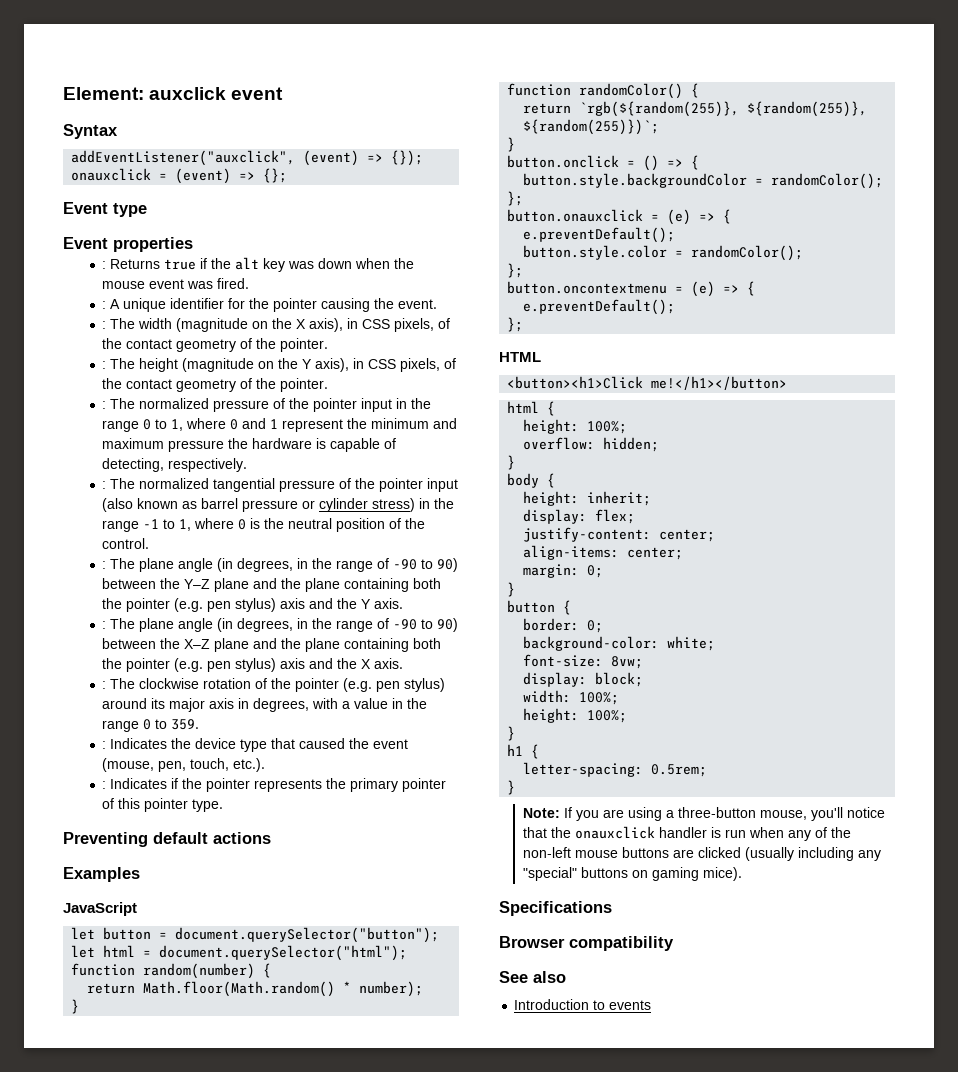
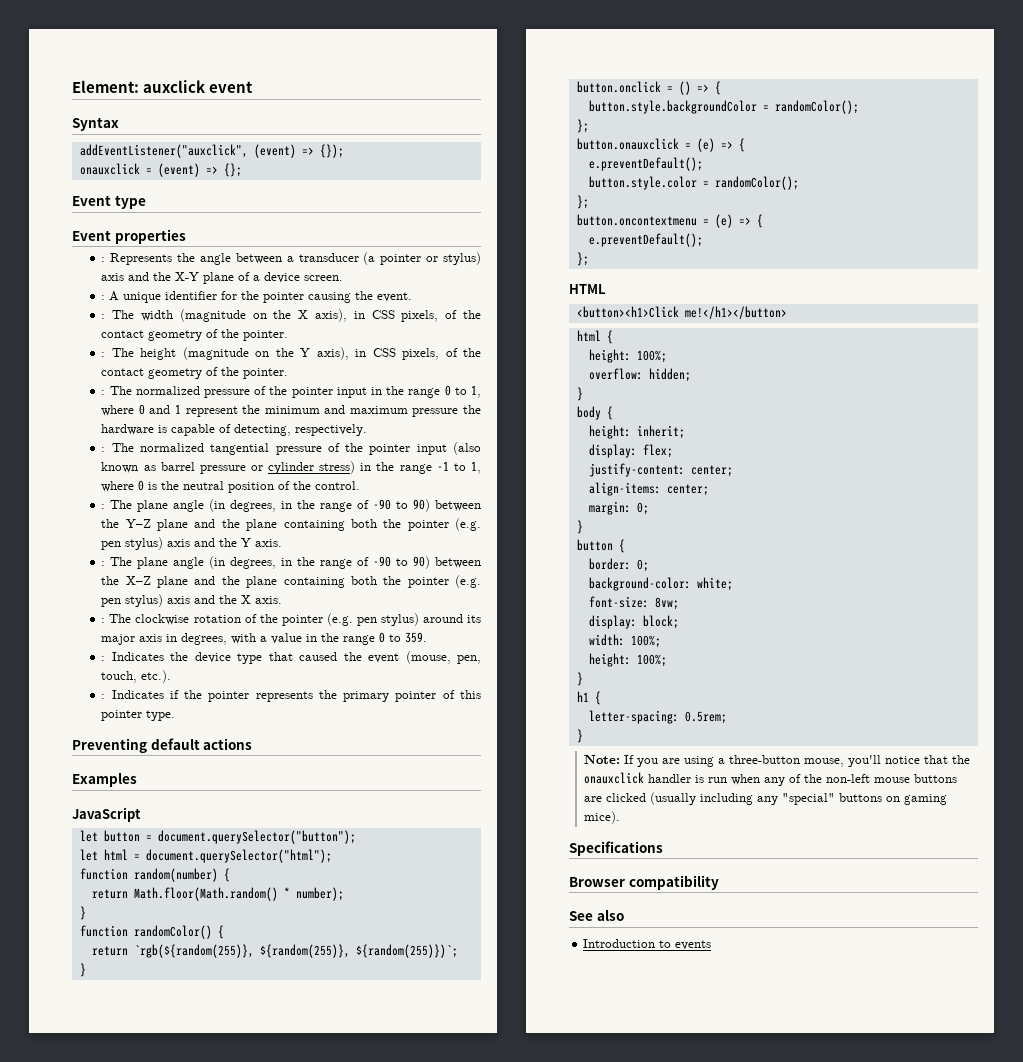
[110,257,415,272] [102,278,250,289] Returns true if the alt key was down when the mouse event was fired. -> [110,252,482,265] [101,272,344,284] Represents the angle between a transducer (a pointer or stylus) axis and the X-Y plane of a device screen.

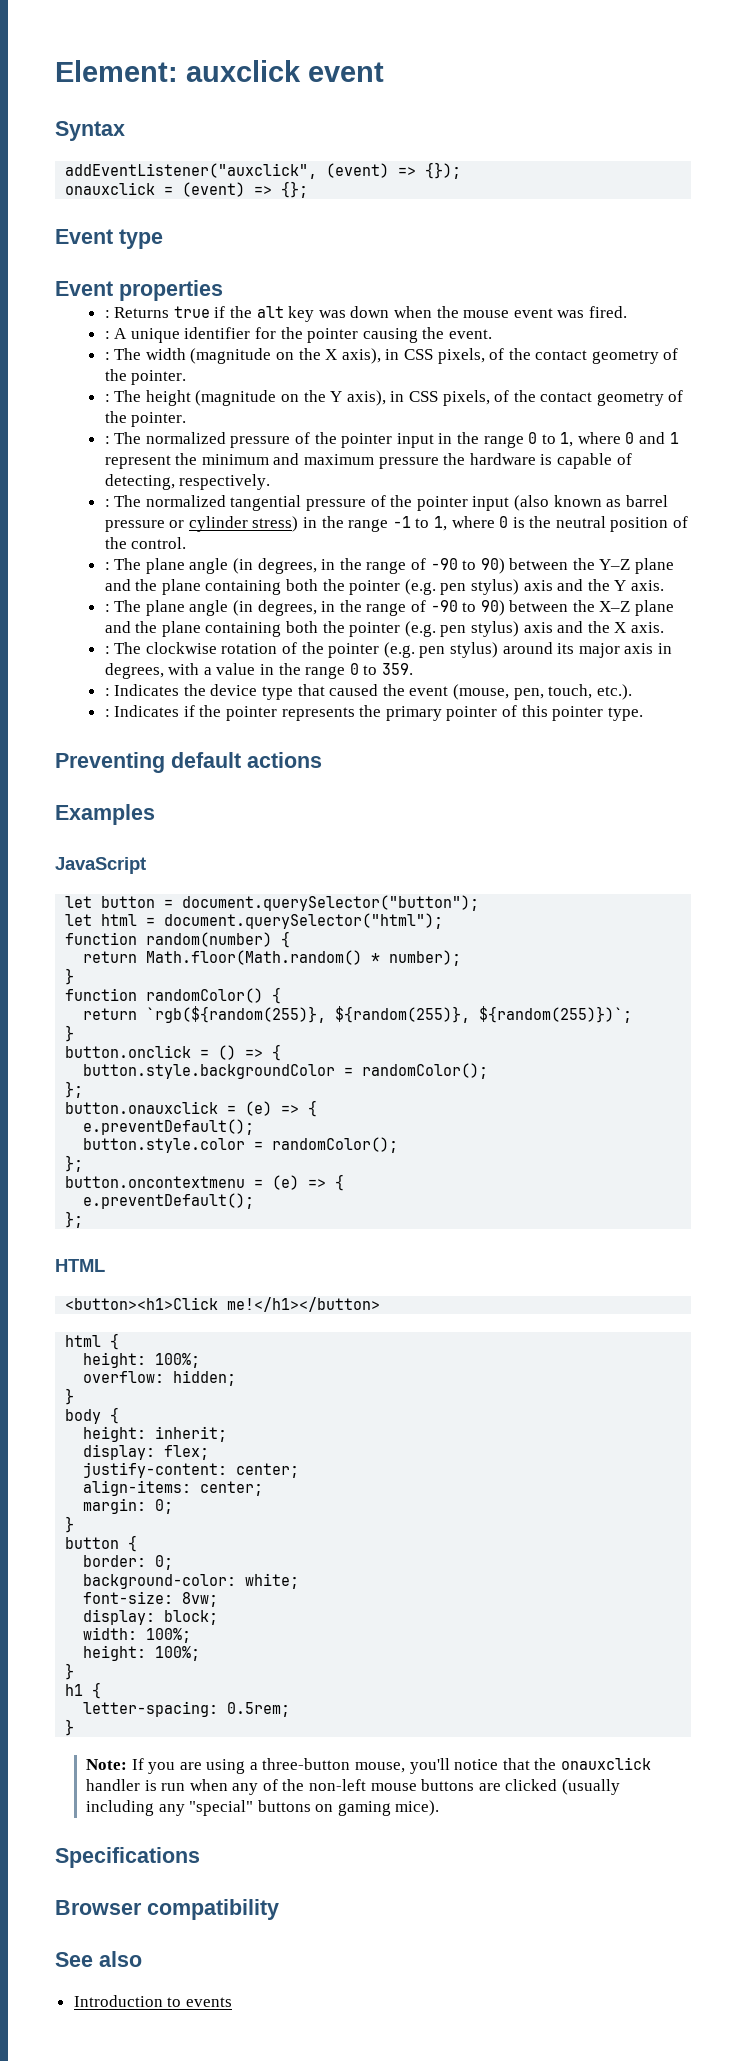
[110,252,482,265] [101,272,344,284] Represents the angle between a transducer (a pointer or stylus) axis and the X-Y plane of a device screen. -> [114,306,627,322] Returns true if the alt key was down when the mouse event was fired.

